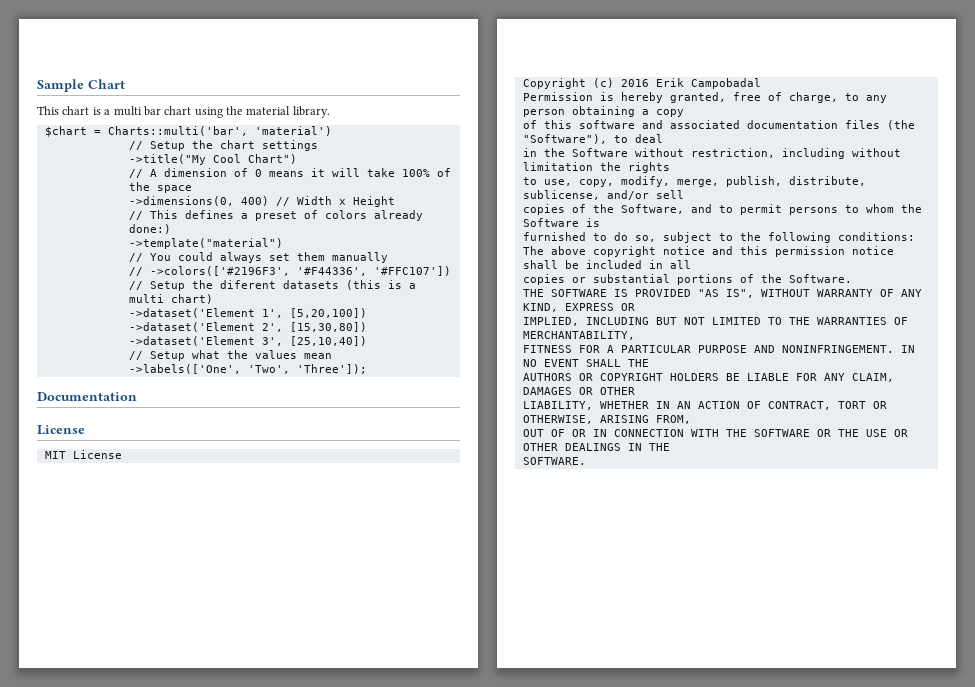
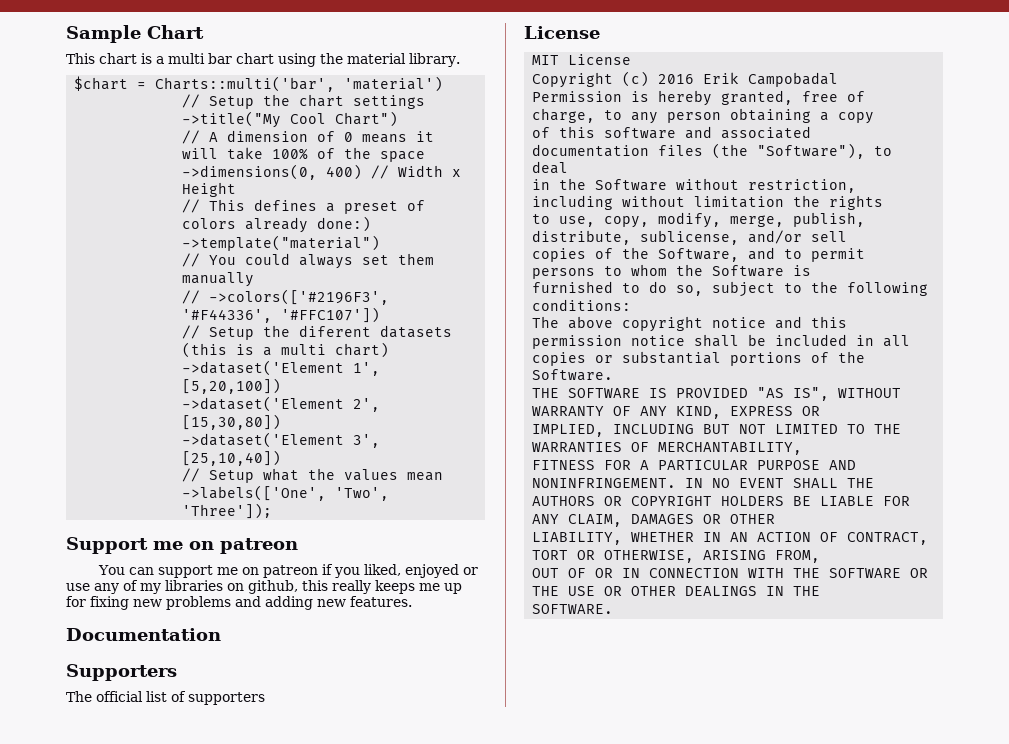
[37,392,137,401] Documentation -> [66,537,298,554] [98,564,479,578] [66,580,462,594] [66,596,412,610] [66,628,221,641] [66,664,177,681] [66,691,265,705] Support me on patreon // You can support me on patreon if you liked, enjoyed or use any of my libraries on github, this really keeps me up for fixing new problems and adding new features. // Documentation // Supporters // The official list of supporters

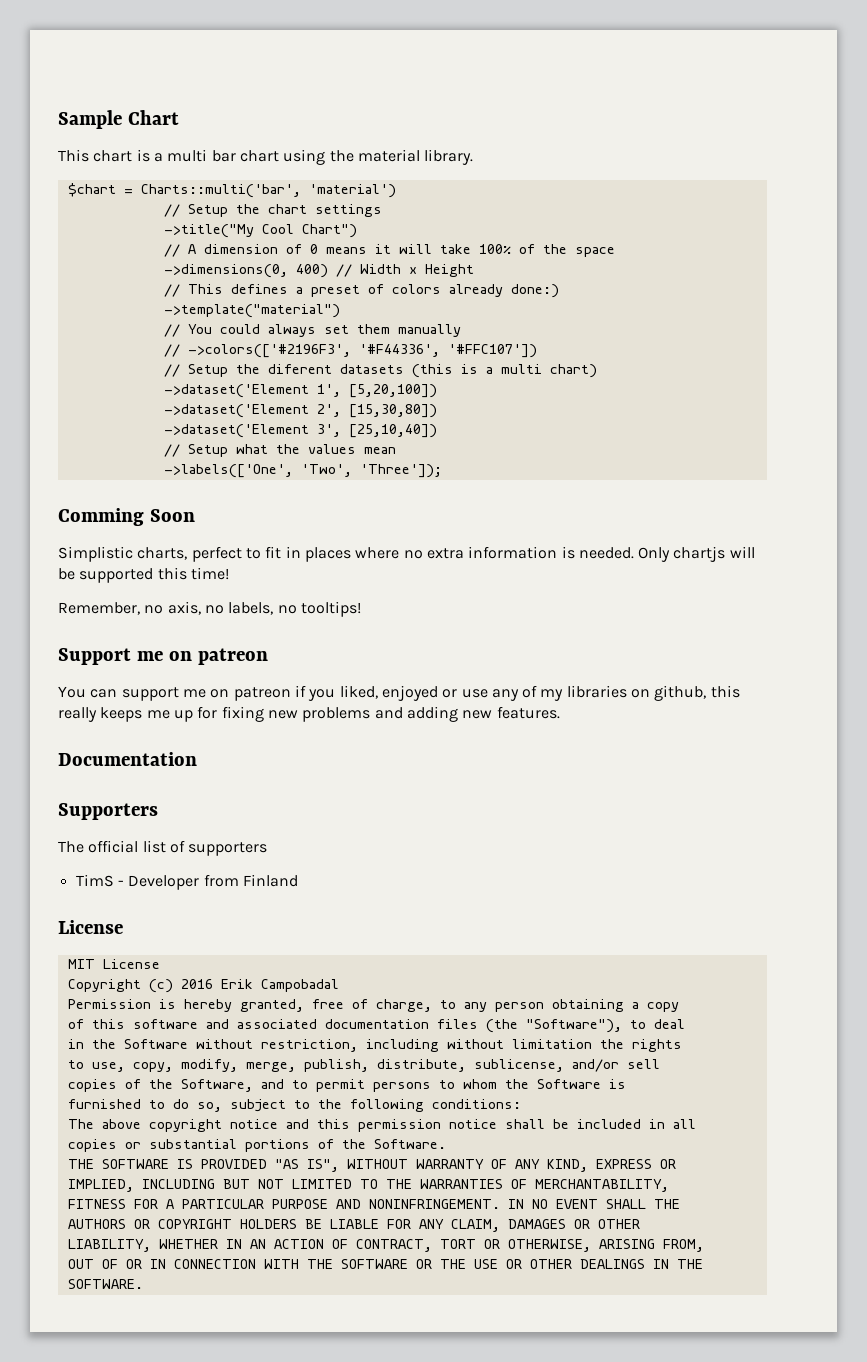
(273, 511) none -> [58,508,195,526] [58,546,755,562] [58,567,229,583] [58,601,361,617] // Comming Soon // Simplistic charts, perfect to fit in places where no extra information is needed. Only chartjs will be supported this time! // Remember, no axis, no labels, no tooltips!
(265, 698) none -> [75,874,298,890] // TimS - Developer from Finland

